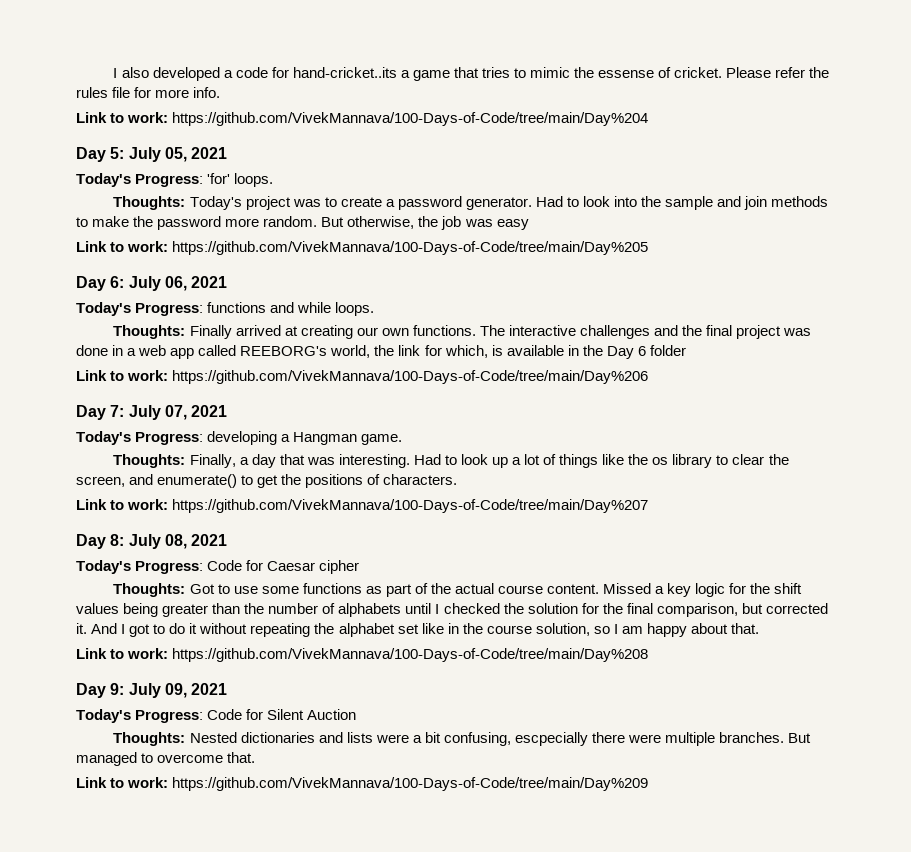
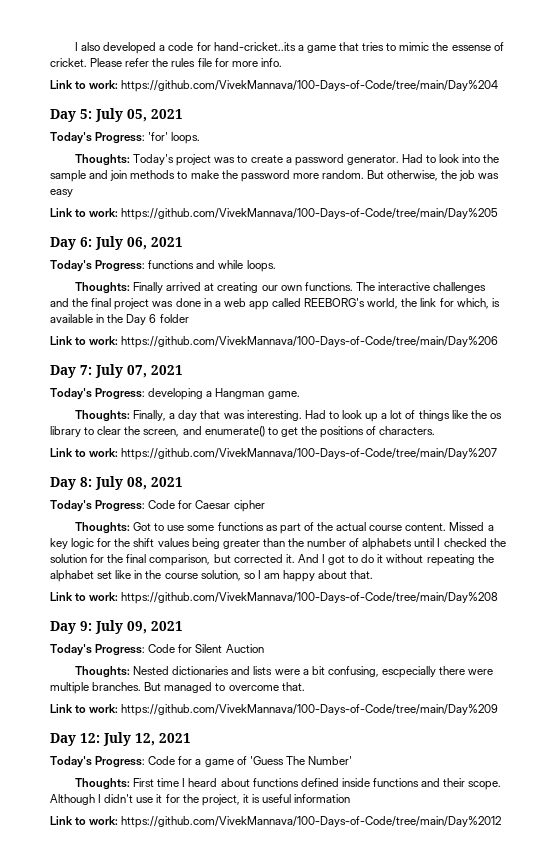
(649, 784) none -> [50,732,191,746] [50,756,352,768] [75,778,502,790] [50,794,351,806] [50,816,502,828] // Day 12: July 12, 2021 // Today's Progress: Code for a game of 'Guess The Number' // Thoughts: First time I heard about functions defined inside functions and their scope. Although I didn't use it for the project, it is useful information // Link to work: https://github.com/VivekMannava/100-Days-of-Code/tree/main/Day%2012

